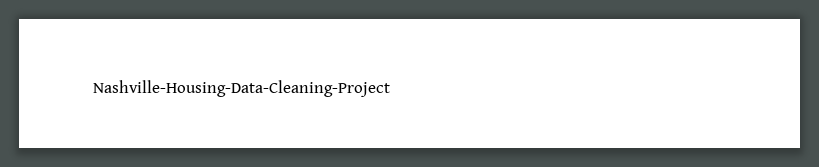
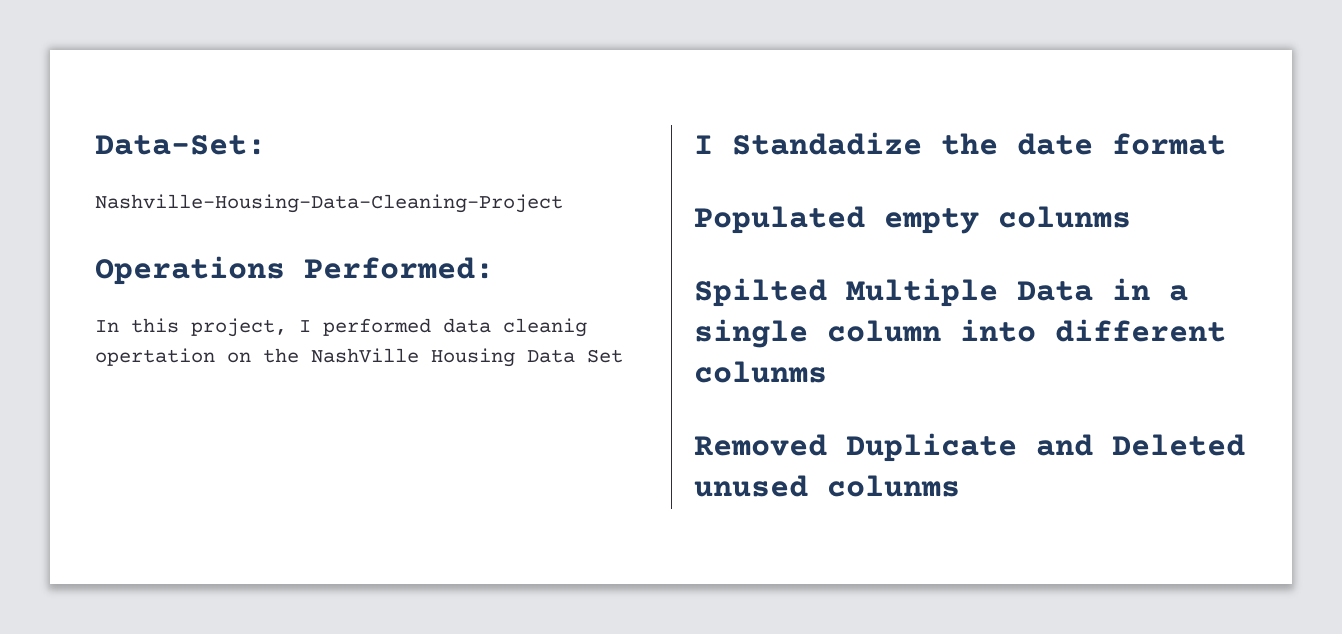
(93, 88) none -> [95,135,266,155] Data-Set: //
(390, 88) none -> [95,256,494,285] [95,318,587,337] [95,348,623,367] [694,132,1226,155] [694,206,1131,234] [694,278,1188,307] [694,319,1226,348] [694,361,827,383] [694,433,1245,462] [694,475,960,497] // Operations Performed: // In this project, I performed data cleanig opertation on the NashVille Housing Data Set // I Standadize the date format // Populated empty colunms // Spilted Multiple Data in a single column into different colunms // Removed Duplicate and Deleted unused colunms

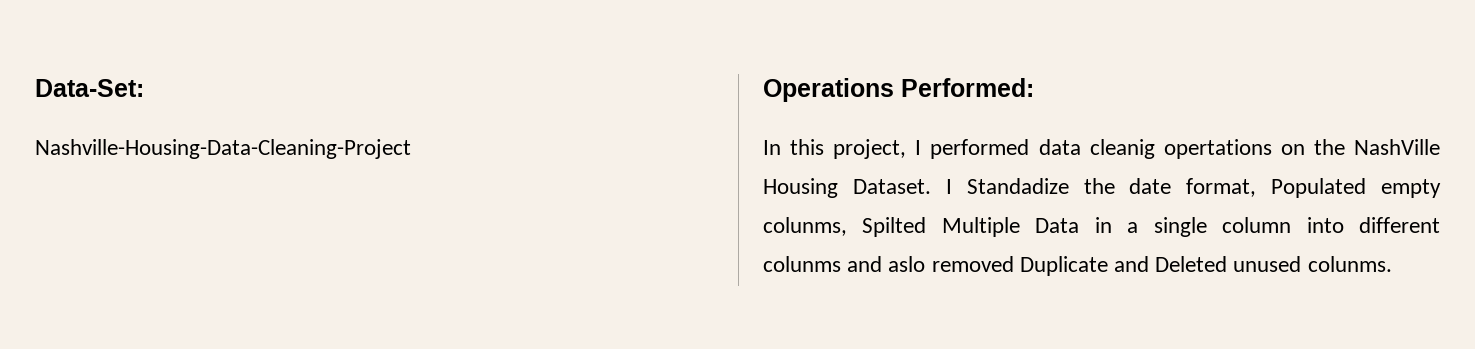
[95,348,215,366] opertation -> [1163,139,1272,159] opertations
[527,349,623,363] Data Set // -> [852,179,931,194] Dataset.
[1112,133,1226,155] format // -> [1186,178,1257,197] format,
[998,206,1131,228] colunms // -> [763,217,847,236] colunms,
[694,434,827,456] // Removed -> [847,256,1014,272] and aslo removed
[827,475,960,497] colunms -> [1307,256,1392,272] colunms.

